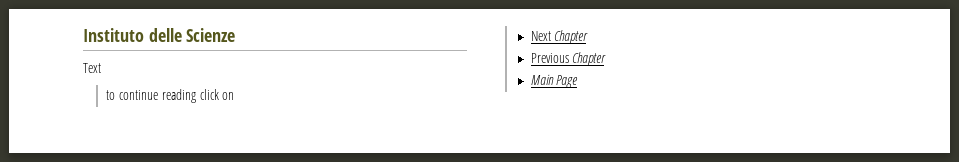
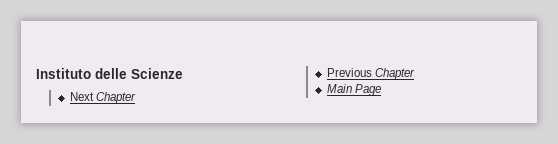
[83,63,101,73] [106,89,235,103] // Text // to continue reading click on -> (183, 73) none

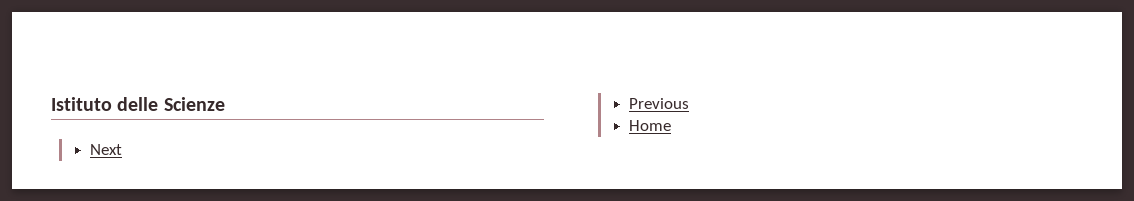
[36,68,91,79] Instituto -> [51,97,112,111] Istituto
[95,92,136,104] Chapter -> (123, 149) none
[374,68,415,80] [326,84,381,96] Chapter // Main Page -> [629,120,672,131] // Home

